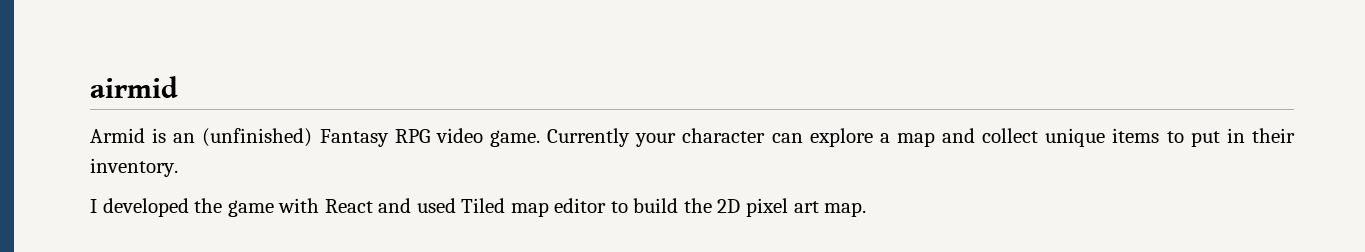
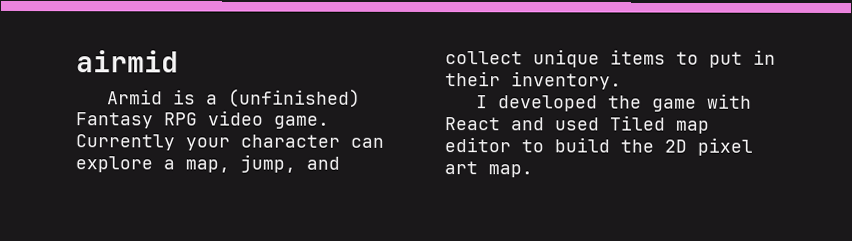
[173,133,196,143] an -> [206,94,219,105] a
[896,132,935,147] map -> [185,154,296,173] map, jump,

